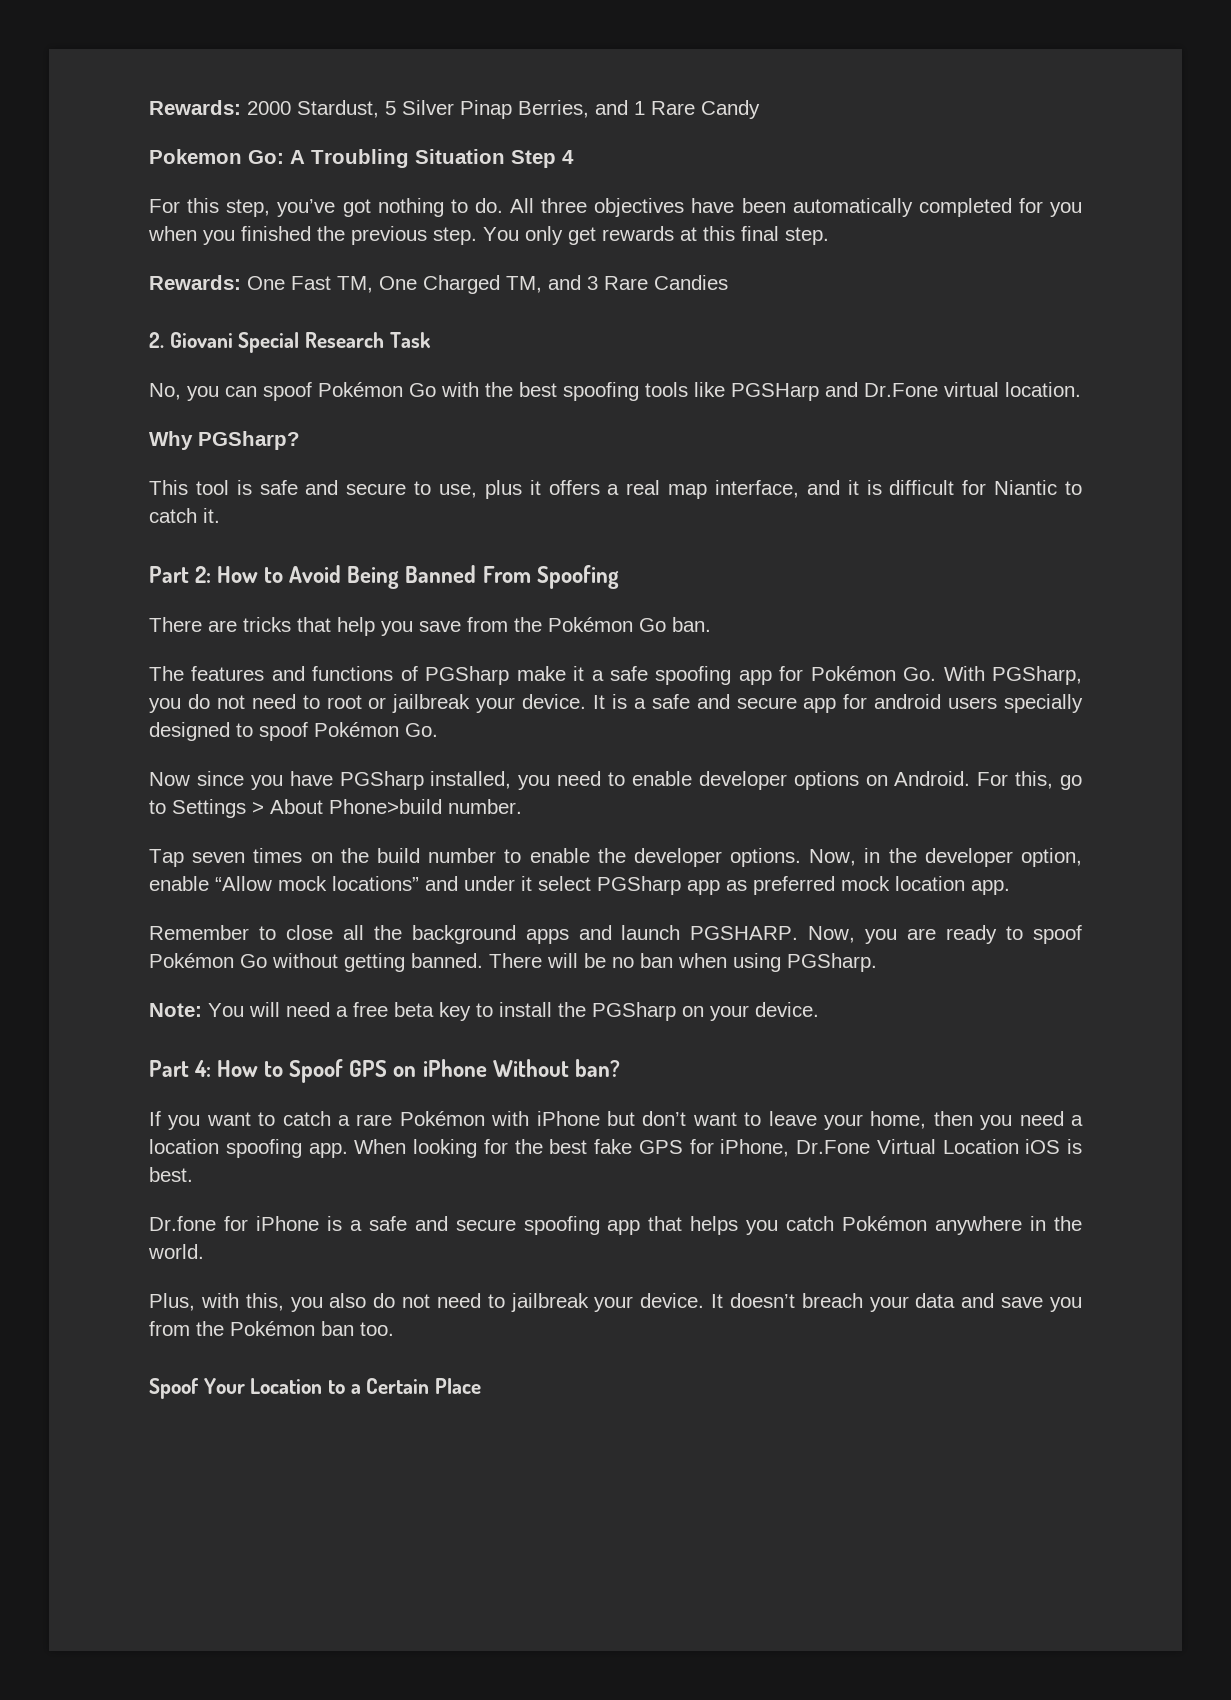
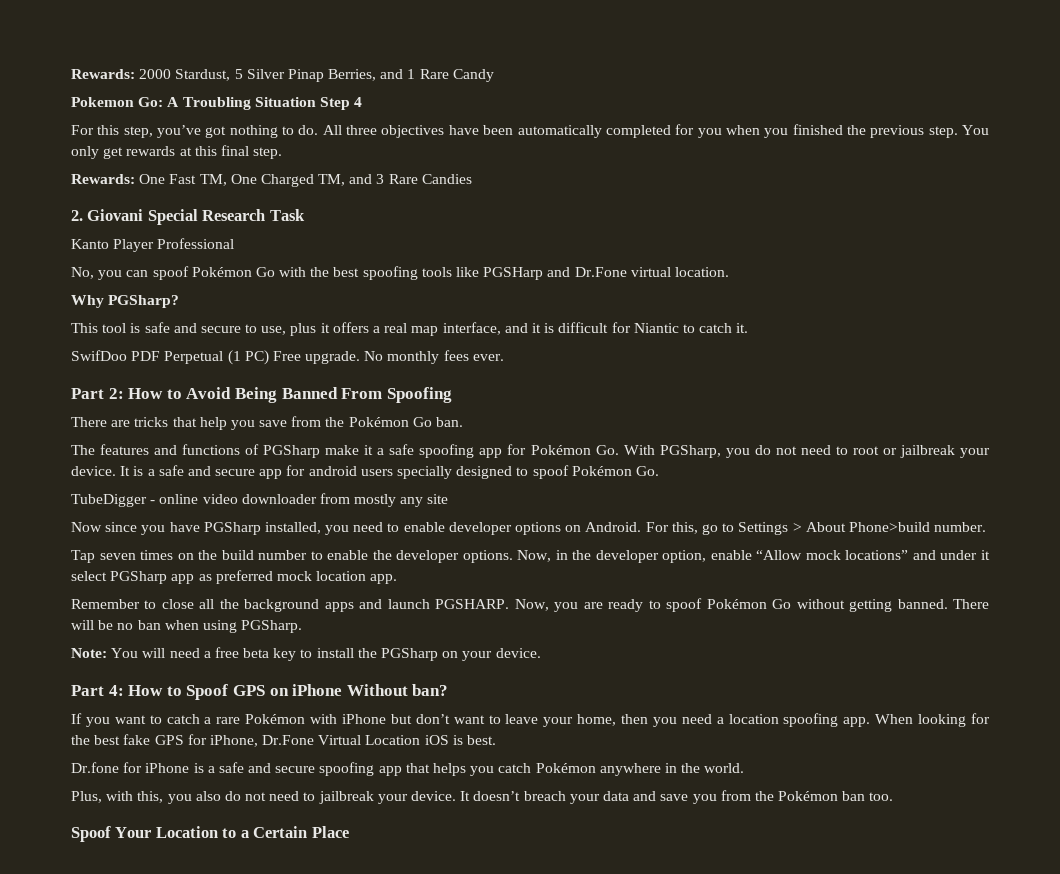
(431, 340) none -> [71,238,235,252] // Kanto Player Professional
(220, 515) none -> [71,350,504,365] // SwifDoo PDF Perpetual (1 PC) Free upgrade. No monthly fees ever.
(438, 730) none -> [71,493,449,507] // TubeDigger - online video downloader from mostly any site

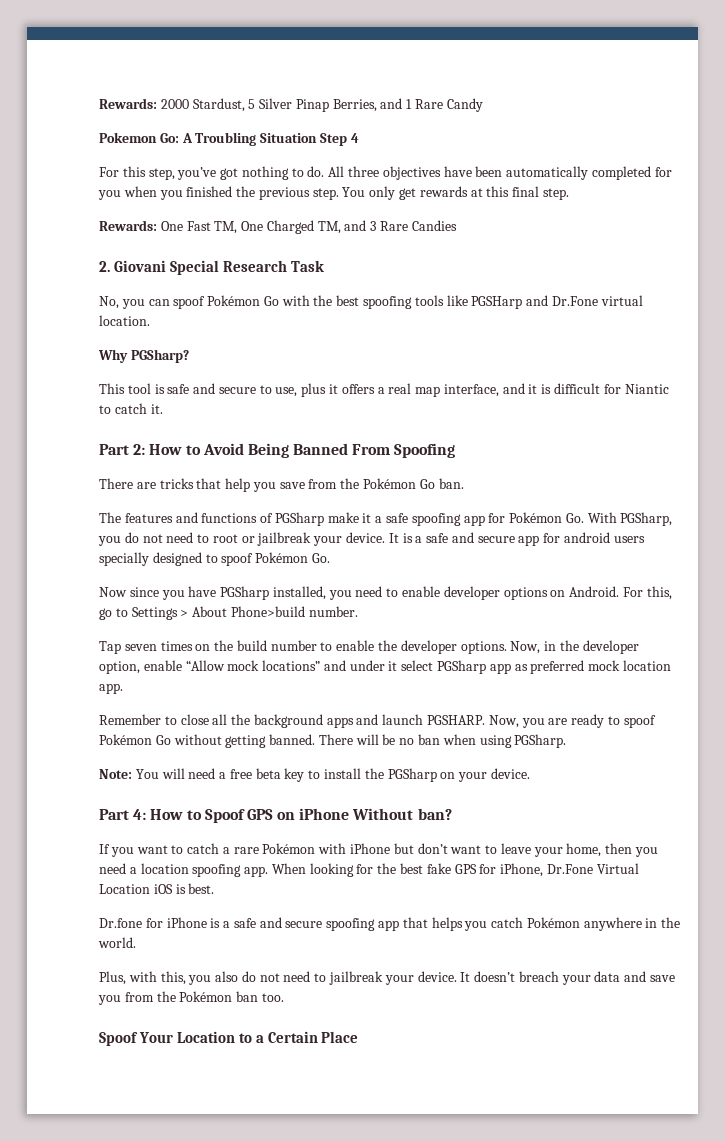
[71,238,235,252] // Kanto Player Professional -> (324, 266) none
[71,350,504,365] // SwifDoo PDF Perpetual (1 PC) Free upgrade. No monthly fees ever. -> (163, 409) none
[71,493,449,507] // TubeDigger - online video downloader from mostly any site -> (330, 558) none

